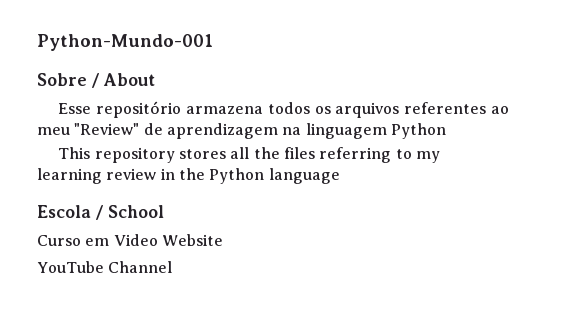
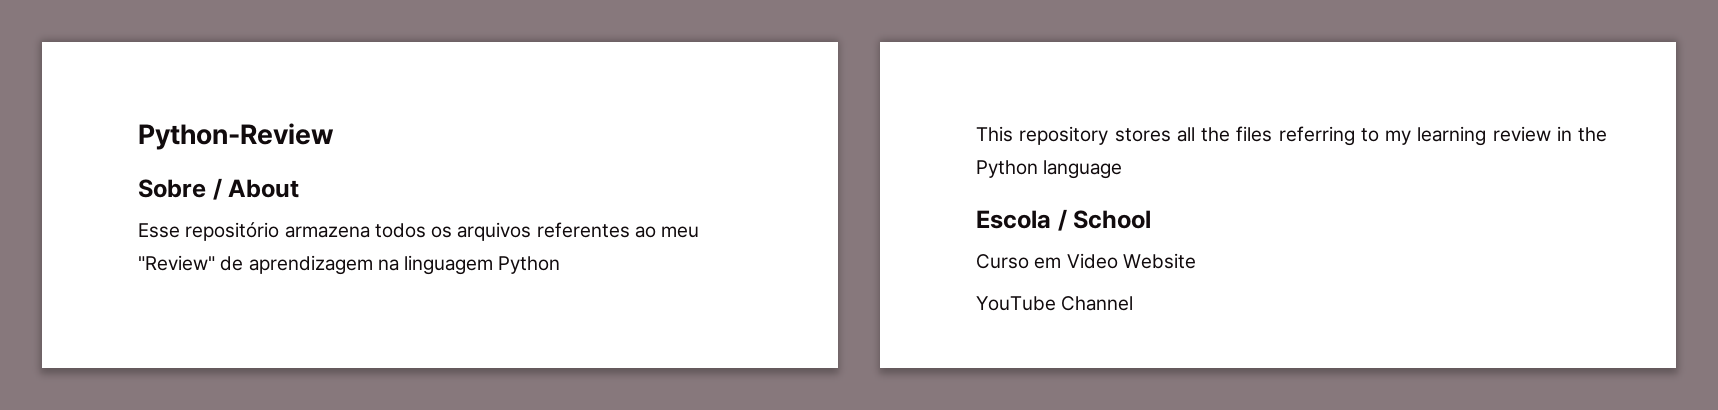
[37,34,213,51] Python-Mundo-001 -> [138,123,334,150] Python-Review

